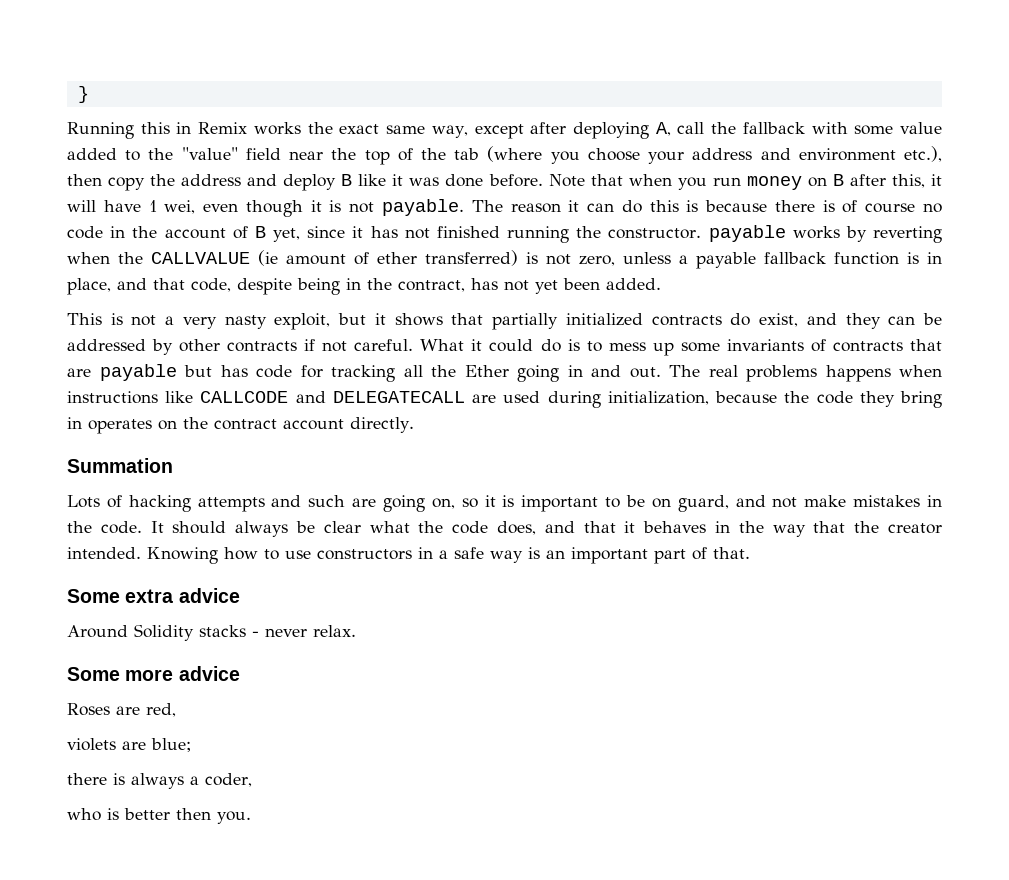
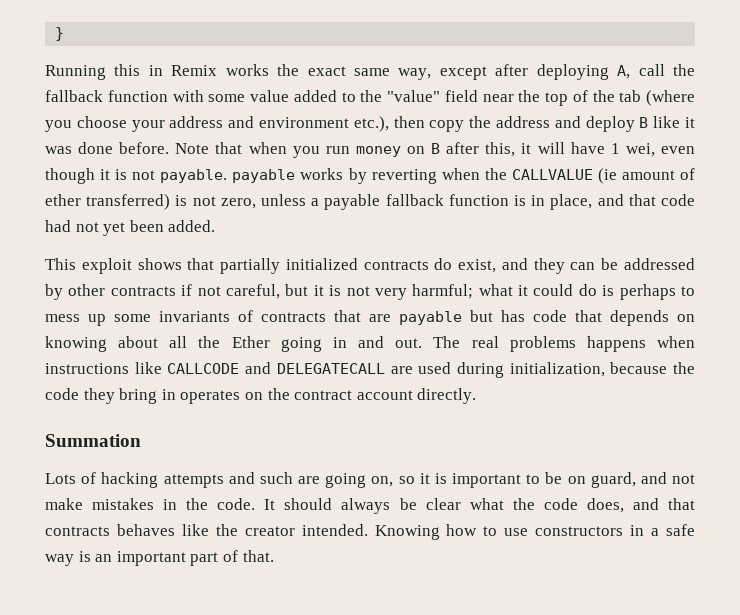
(805, 128) none -> [107,90,168,102] function
[471,200,942,213] [67,226,702,243] The reason it can do this is because there is of course no code in the account of B yet, since it has not finished running the constructor. -> (228, 176) none
[191,278,498,295] code, despite being in the contract, has -> [661,194,695,206] [45,220,71,232] code had
[110,313,386,330] is not a very nasty exploit, but it -> [81,258,132,274] exploit
[354,339,465,351] careful. What -> [225,284,513,300] careful, but it is not very harmful; what
(580, 345) none -> [619,284,676,300] perhaps
[300,365,395,382] for tracking -> [575,310,695,326] [45,336,159,352] that depends on knowing about
[624,521,846,537] it behaves in the way that -> [45,524,209,536] contracts behaves like
[67,588,240,603] [67,624,356,641] [67,666,240,681] [67,703,176,717] [67,738,191,752] [67,773,252,789] [67,808,251,824] // Some extra advice // Around Solidity stacks - never relax. // Some more advice // Roses are red, // violets are blue; // there is always a coder, // who is better then you. -> (274, 556) none

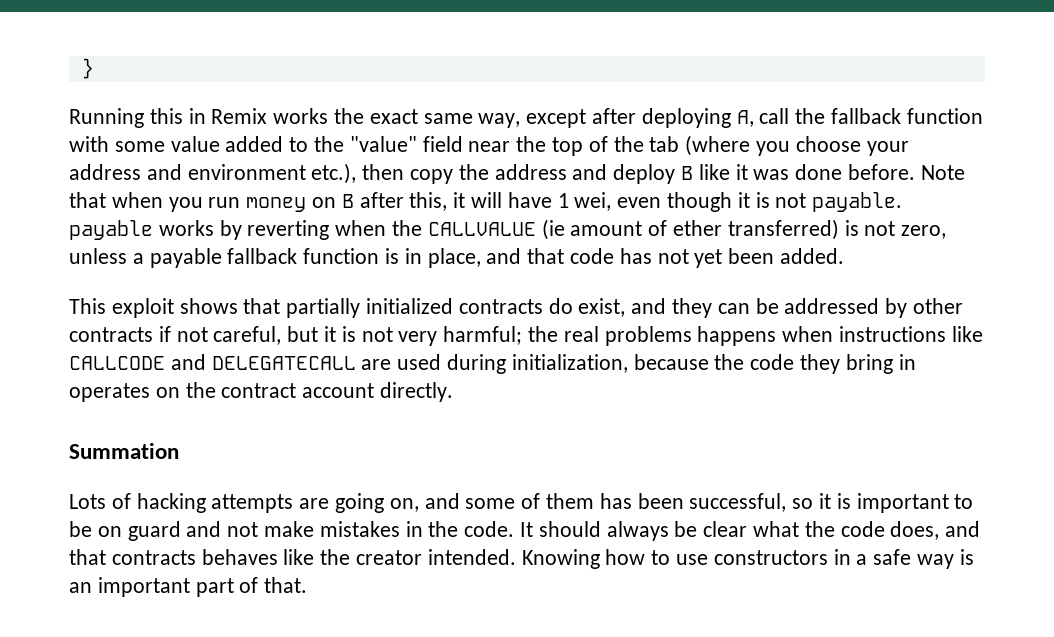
[45,220,71,232] had -> [619,248,652,264] has
[478,284,696,300] [45,310,695,326] [45,336,461,352] what it could do is perhaps to mess up some invariants of contracts that are payable but has code that depends on knowing about all the Ether going in and out. The -> [528,326,559,342] the
[228,472,293,484] and such -> (294, 503) none
(394, 481) none -> [424,493,787,512] and some of them has been successful,
[590,472,636,488] guard, -> [127,521,181,541] guard

